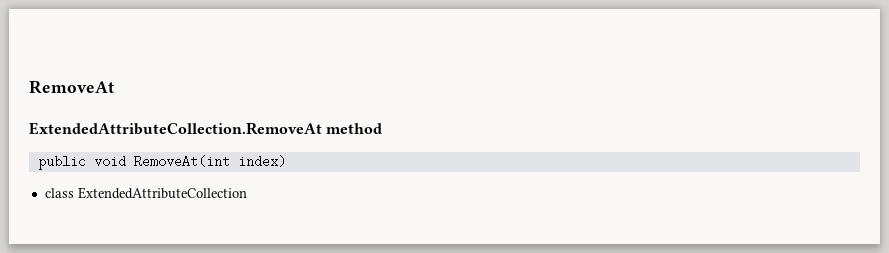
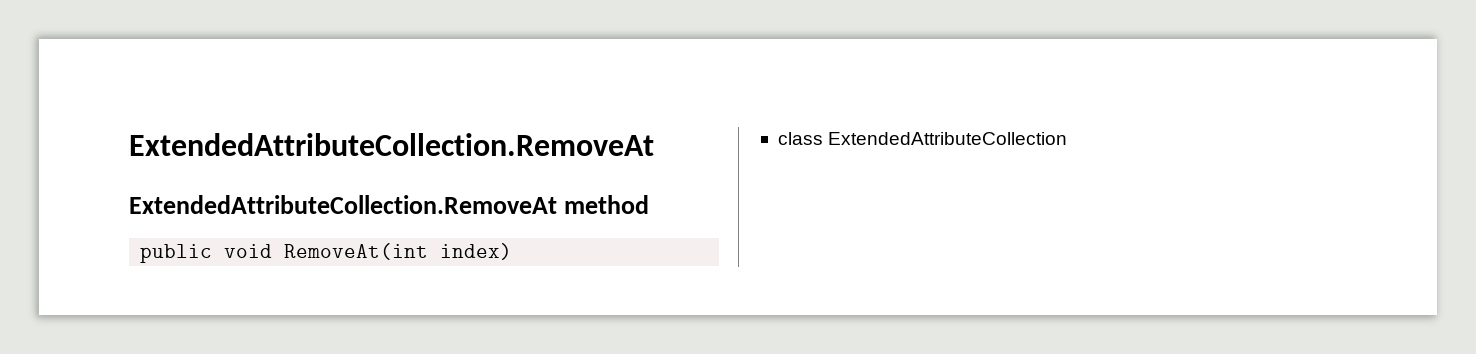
[29,80,114,94] RemoveAt -> [129,133,654,156] ExtendedAttributeCollection.RemoveAt

